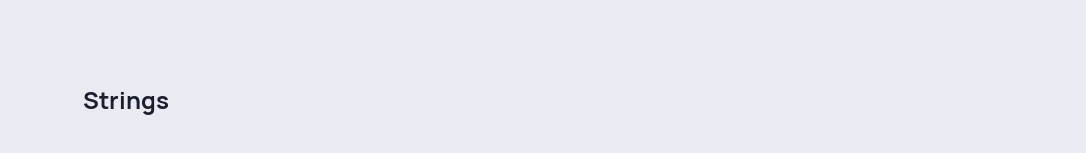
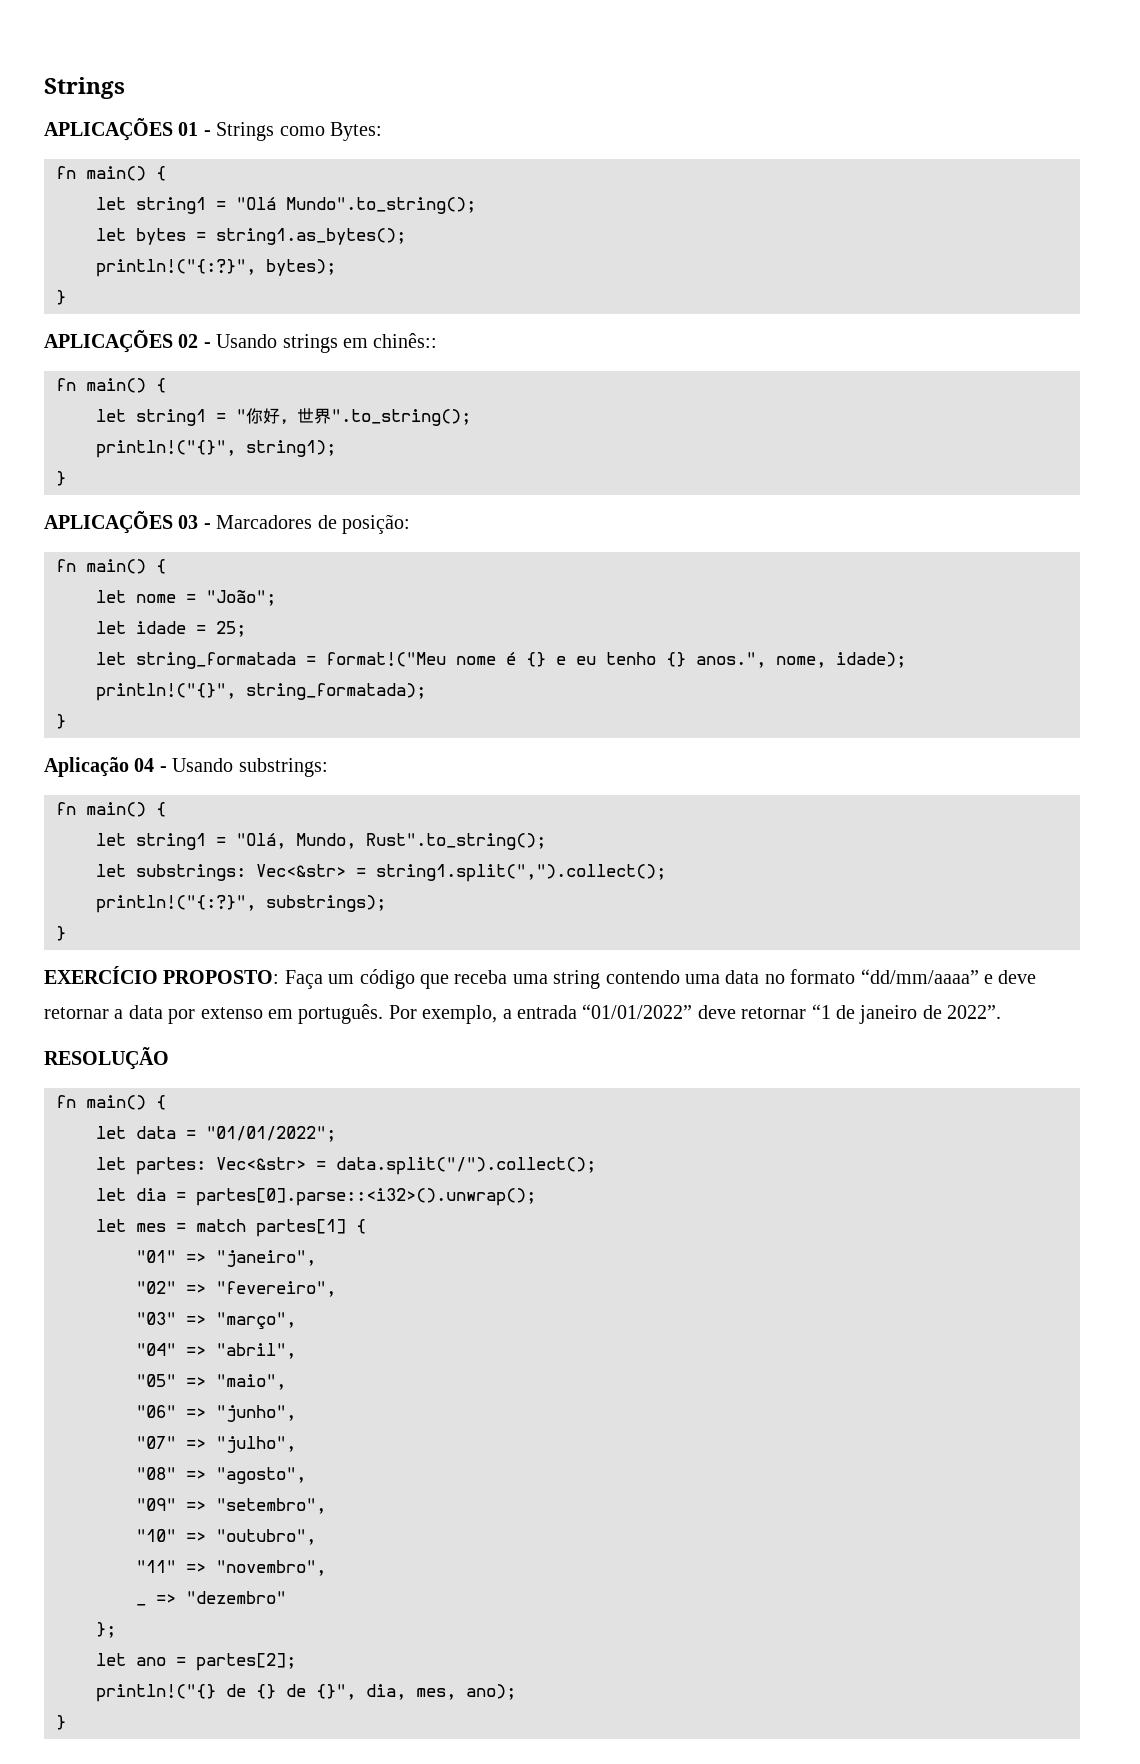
[83,92,169,115] Strings -> [44,77,125,99] [44,118,382,141] [56,166,166,181] [96,197,476,214] [96,228,406,245] [96,259,336,277] [56,290,66,305] [44,330,438,353] [56,378,166,393] [96,408,471,426] [96,440,336,458] [56,471,66,486] [44,511,410,534] [56,559,166,574] [96,590,276,606] [96,621,246,637] [96,652,906,669] [96,683,426,701] [56,714,66,729] [44,757,328,777] [56,802,166,817] [96,833,546,850] [96,864,666,882] [96,895,386,913] [56,926,66,941] [44,966,1037,989] [44,1004,1002,1024] [44,1047,169,1070] [56,1095,166,1110] [96,1126,336,1142] [96,1157,596,1175] [96,1188,536,1206] [96,1219,366,1237] [136,1250,316,1267] [136,1281,336,1297] [136,1312,296,1330] [136,1343,296,1359] [136,1374,286,1390] [136,1405,296,1422] [136,1436,296,1453] [136,1467,306,1484] [136,1498,326,1514] [136,1529,316,1545] [136,1560,326,1576] [136,1604,146,1606] [156,1591,286,1604] [96,1622,116,1638] [96,1653,296,1671] [96,1684,516,1702] [56,1715,66,1730] Strings // APLICAÇÕES 01 - Strings como Bytes: // fn main() { // let string1 = "Olá Mundo".to_string(); // let bytes = string1.as_bytes(); // println!("{:?}", bytes); // } // APLICAÇÕES 02 - Usando strings em chinês:: // fn main() { // let string1 = "你好，世界".to_string(); // println!("{}", string1); // } // APLICAÇÕES 03 - Marcadores de posição: // fn main() { // let nome = "João"; // let idade = 25; // let string_formatada = format!("Meu nome é {} e eu tenho {} anos.", nome, idade); // println!("{}", string_formatada); // } // Aplicação 04 - Usando substrings: // fn main() { // let string1 = "Olá, Mundo, Rust".to_string(); // let substrings: Vec<&str> = string1.split(",").collect(); // println!("{:?}", substrings); // } // EXERCÍCIO PROPOSTO: Faça um código que receba uma string contendo uma data no formato “dd/mm/aaaa” e deve retornar a data por extenso em português. Por exemplo, a entrada “01/01/2022” deve retornar “1 de janeiro de 2022”. // RESOLUÇÃO // fn main() { // let data = "01/01/2022"; // let partes: Vec<&str> = data.split("/").collect(); // let dia = partes[0].parse::<i32>().unwrap(); // let mes = match partes[1] { // "01" => "janeiro", // "02" => "fevereiro", // "03" => "março", // "04" => "abril", // "05" => "maio", // "06" => "junho", // "07" => "julho", // "08" => "agosto", // "09" => "setembro", // "10" => "outubro", // "11" => "novembro", // _ => "dezembro" // }; // let ano = partes[2]; // println!("{} de {} de {}", dia, mes, ano); // }

